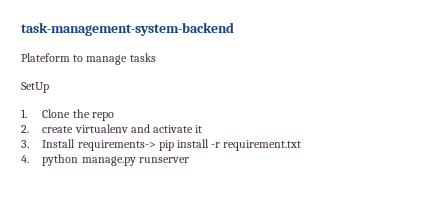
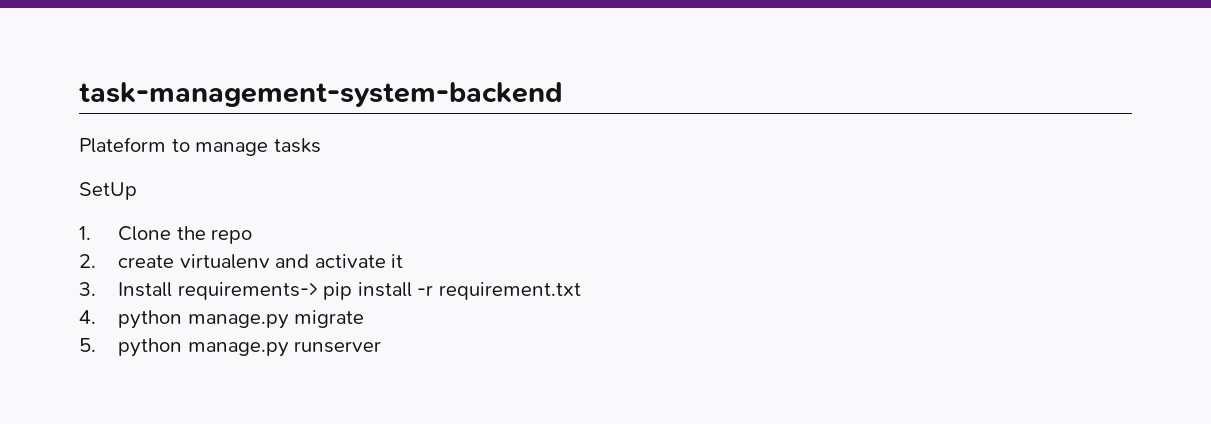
(136, 161) none -> [294,310,365,328] [79,338,289,357] migrate // 5. python manage.py

